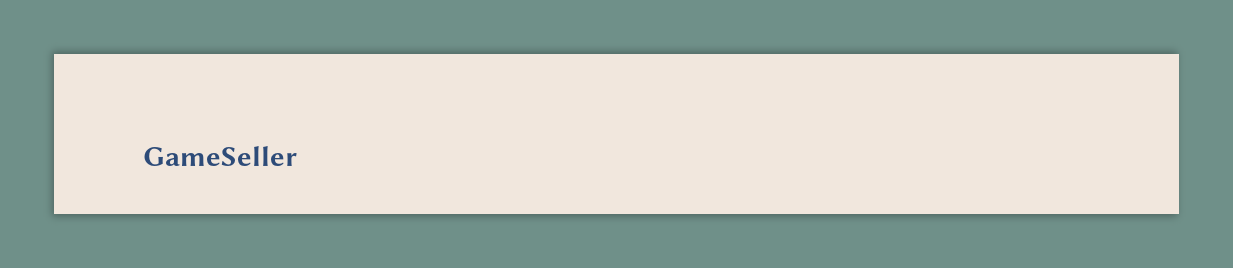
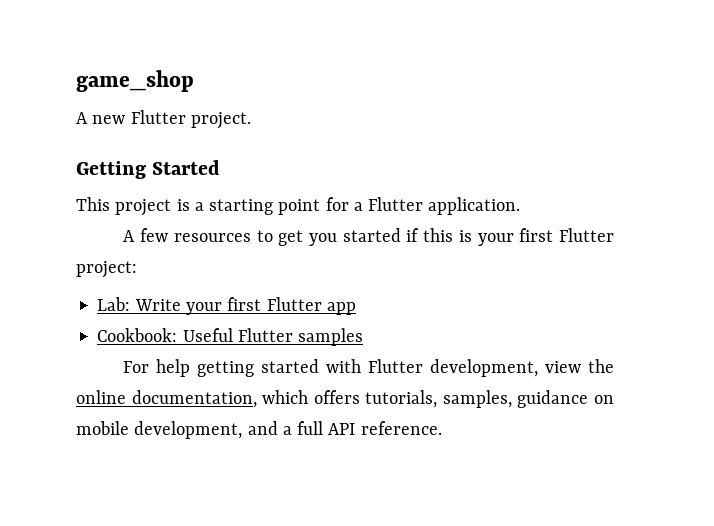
[143,146,297,166] GameSeller -> [76,70,194,92] [76,110,251,129] [76,160,221,179] [76,197,521,216] [123,228,614,246] [76,261,137,278] [97,297,356,315] [97,328,364,346] [123,359,615,377] [76,390,614,408] [76,421,442,439] game_shop // A new Flutter project. // Getting Started // This project is a starting point for a Flutter application. // A few resources to get you started if this is your first Flutter project: // Lab: Write your first Flutter app // Cookbook: Useful Flutter samples // For help getting started with Flutter development, view the online documentation, which offers tutorials, samples, guidance on mobile development, and a full API reference.

